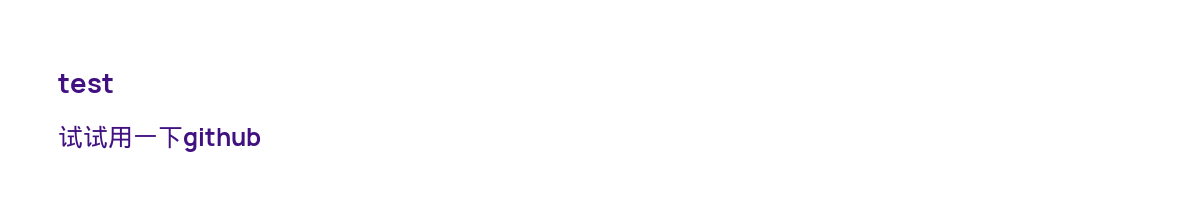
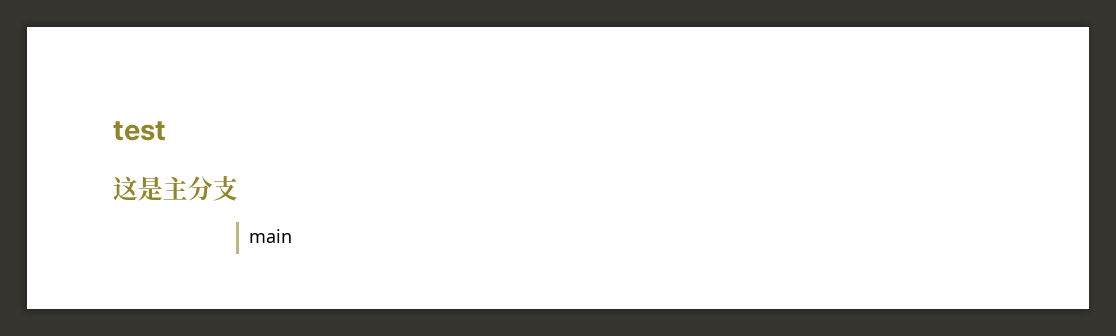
[58,125,261,152] 试试用一下github -> [113,176,238,201] [248,229,292,243] 这是主分支 // main

